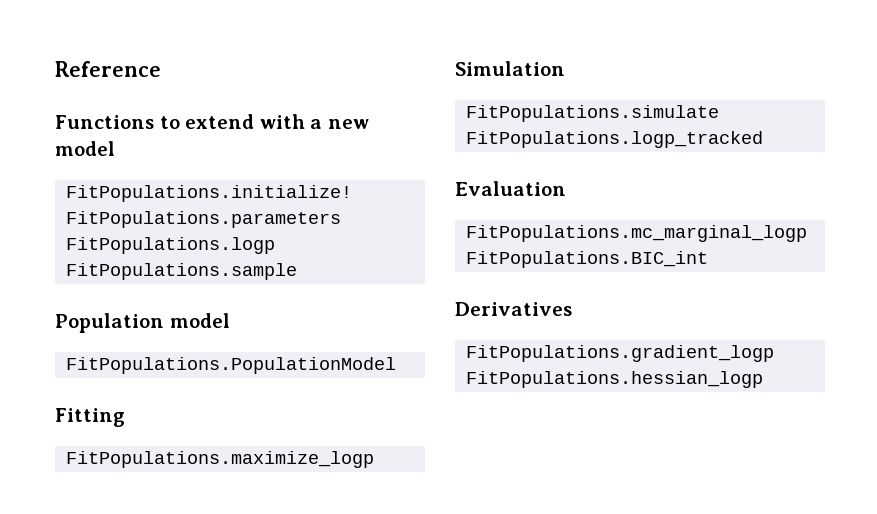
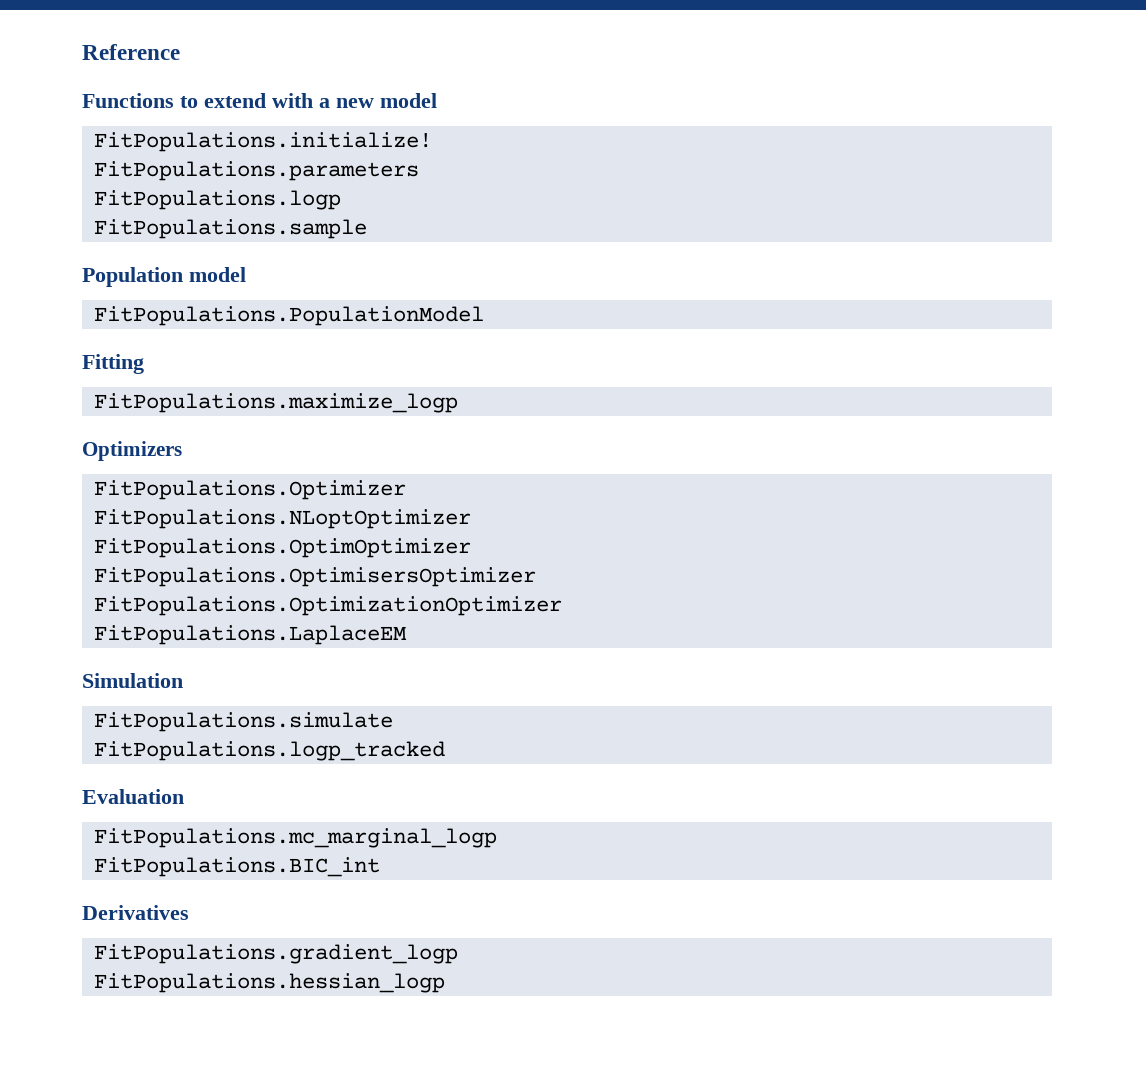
(374, 459) none -> [82,441,182,461] [94,480,406,500] [94,509,471,529] [94,538,471,558] [94,567,536,587] [94,596,562,616] [94,625,407,645] // Optimizers // FitPopulations.Optimizer // FitPopulations.NLoptOptimizer // FitPopulations.OptimOptimizer // FitPopulations.OptimisersOptimizer // FitPopulations.OptimizationOptimizer // FitPopulations.LaplaceEM

